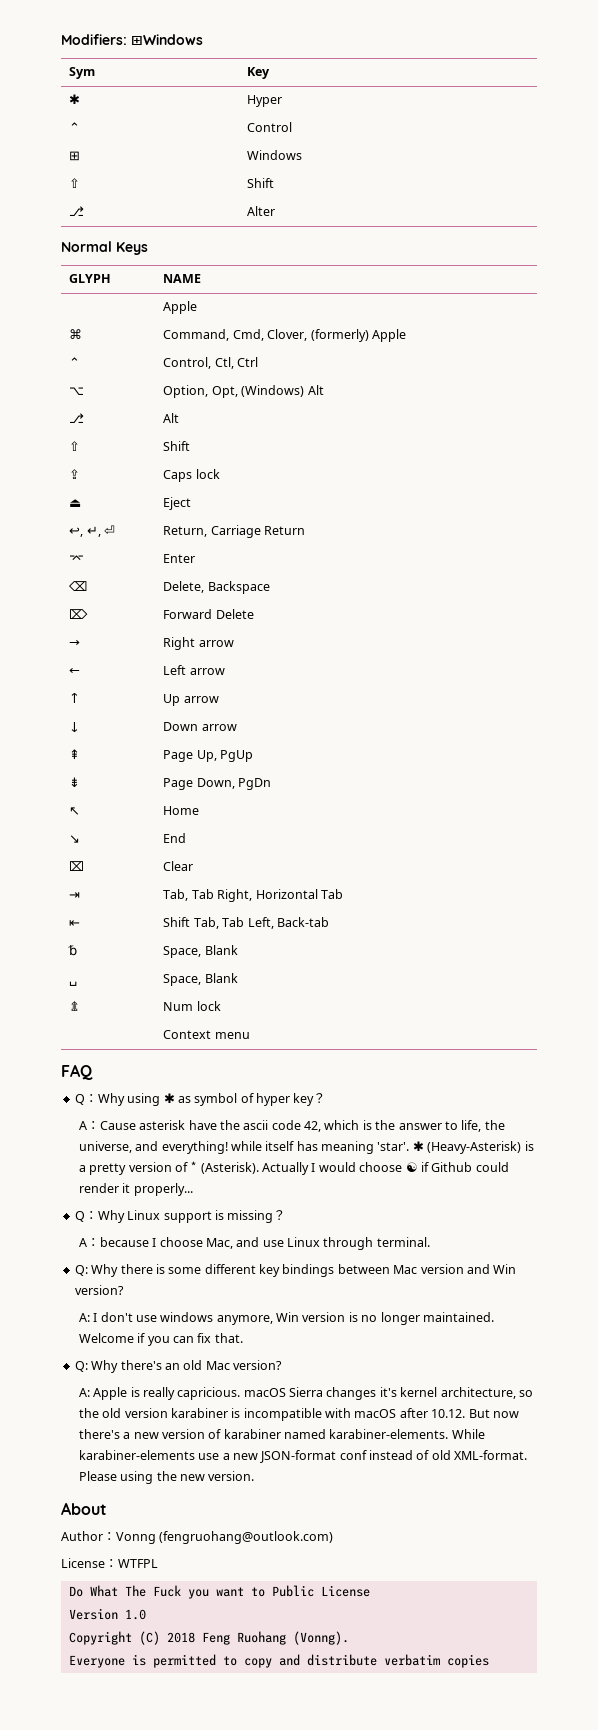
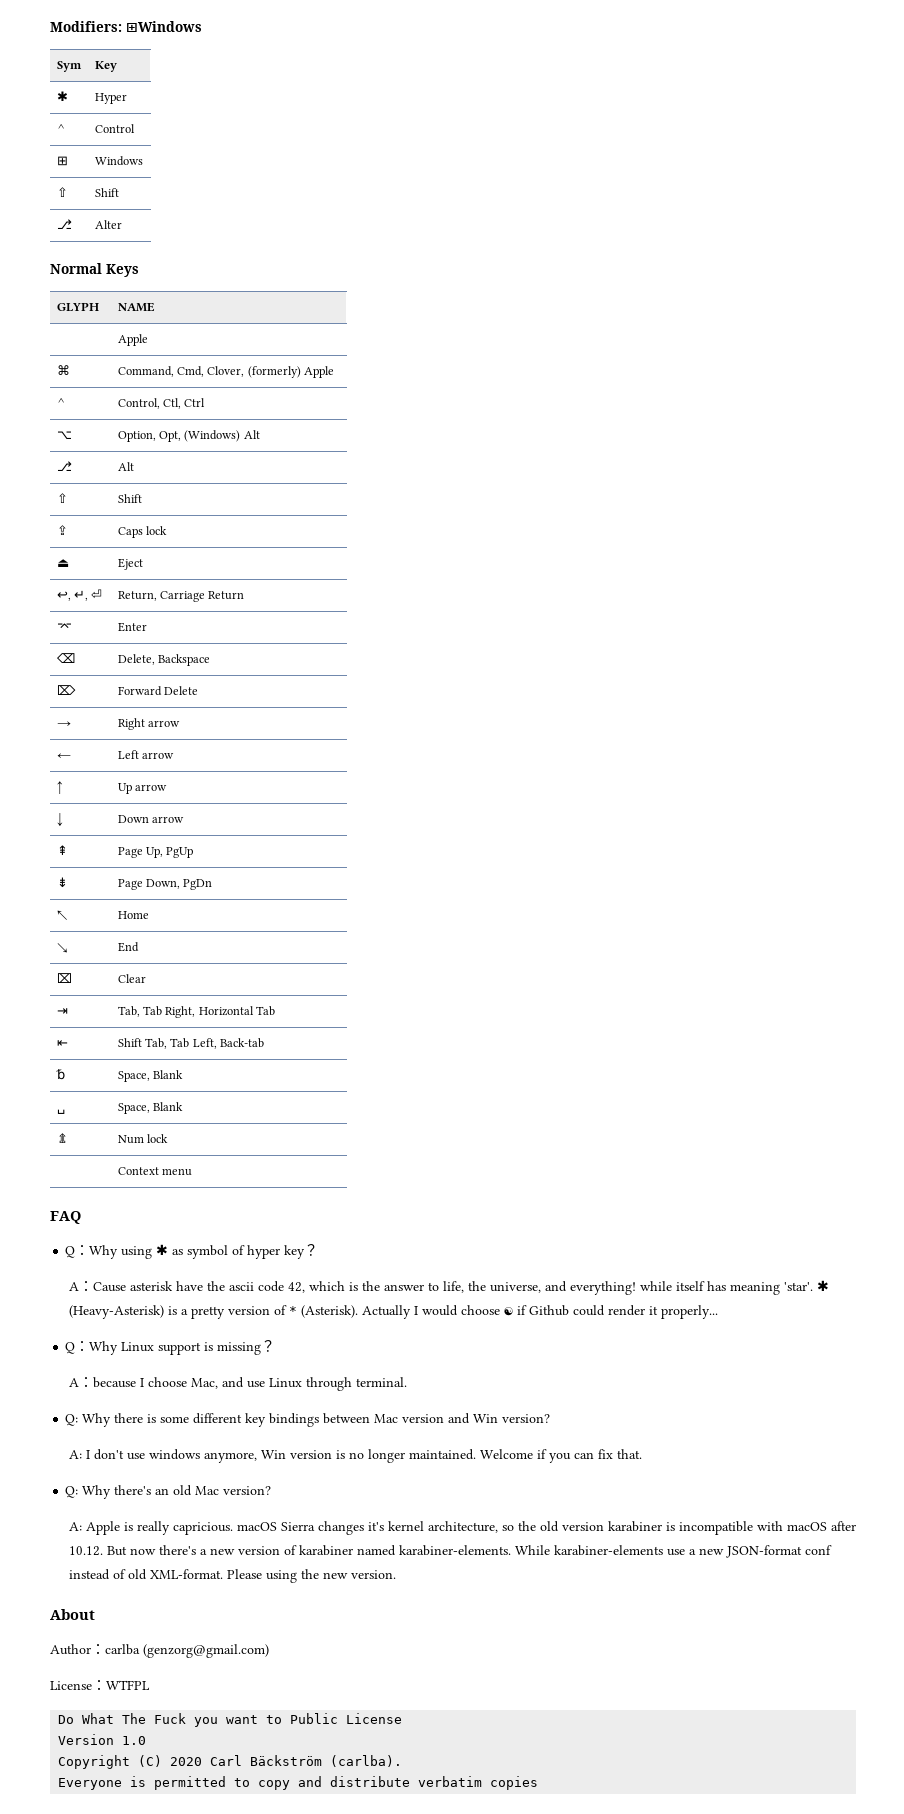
[116,1531,334,1544] Vonng (fengruohang@outlook.com) -> [105,1644,269,1658] carlba (genzorg@gmail.com)
[166,1631,349,1645] 2018 Feng Ruohang (Vonng). -> [170,1755,403,1767] 2020 Carl Bäckström (carlba).

